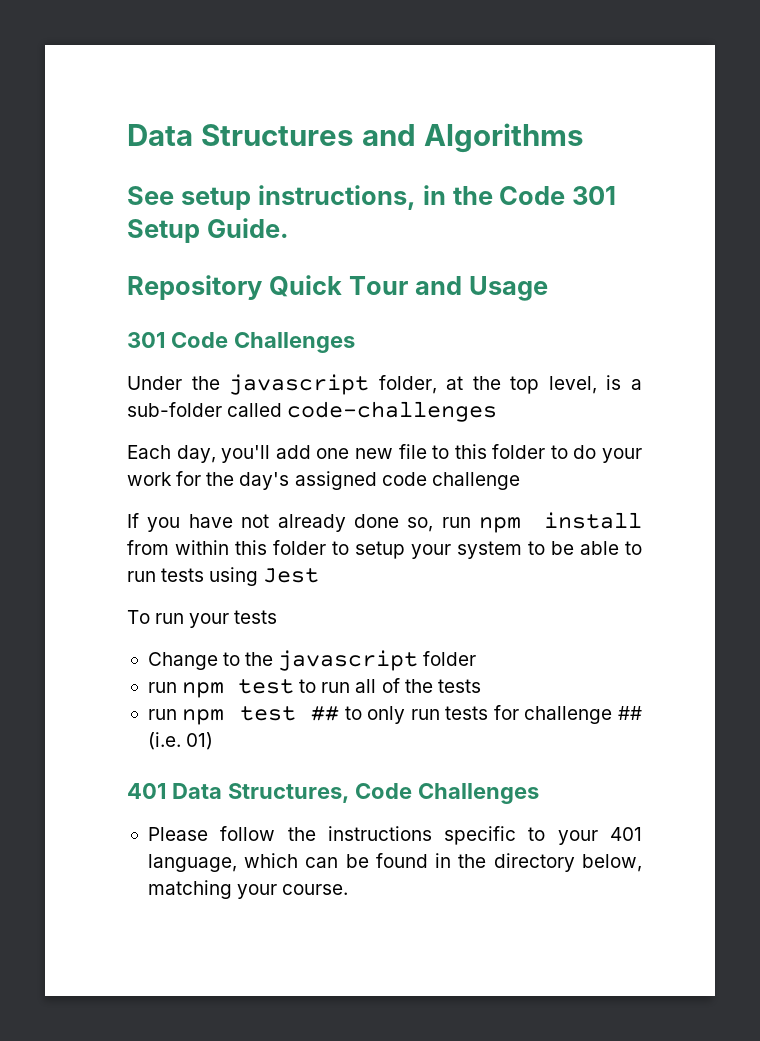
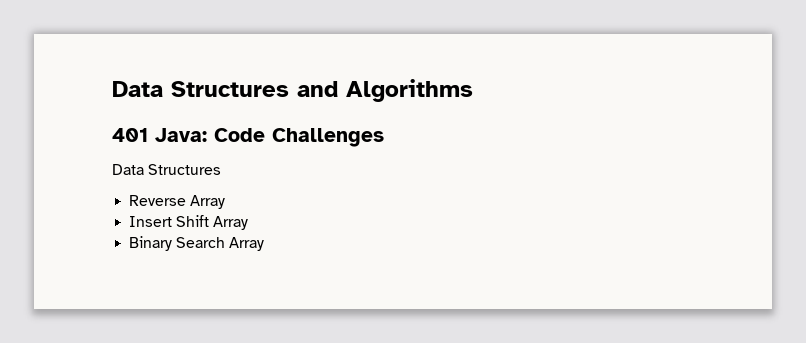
[127,185,617,210] [127,218,289,243] [127,275,548,301] [127,332,355,353] [127,374,642,395] [127,401,498,422] [127,444,642,463] [127,471,520,490] [127,512,642,533] [127,540,642,559] [127,567,320,586] [127,610,278,628] [147,650,477,671] [147,678,481,698] [147,705,643,725] [147,732,214,750] [127,783,539,804] [147,826,642,845] [147,853,642,872] [147,880,349,899] See setup instructions, in the Code 301 Setup Guide. // Repository Quick Tour and Usage // 301 Code Challenges // Under the javascript folder, at the top level, is a sub-folder called code-challenges // Each day, you'll add one new file to this folder to do your work for the day's assigned code challenge // If you have not already done so, run npm install from within this folder to setup your system to be able to run tests using Jest // To run your tests // Change to the javascript folder // run npm test to run all of the tests // run npm test ## to only run tests for challenge ## (i.e. 01) // 401 Data Structures, Code Challenges // Please follow the instructions specific to your 401 language, which can be found in the directory below, matching your course. -> [112,128,384,147] [112,164,222,175] [129,195,226,209] [129,215,249,230] [129,236,265,251] 401 Java: Code Challenges // Data Structures // Reverse Array // Insert Shift Array // Binary Search Array

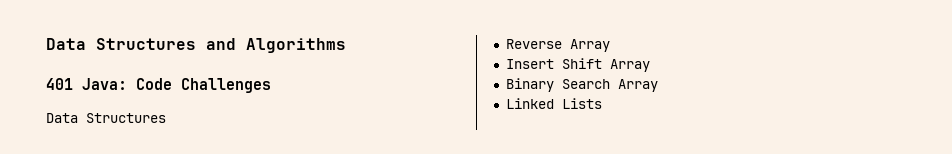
(265, 244) none -> [505,98,602,109] // Linked Lists

